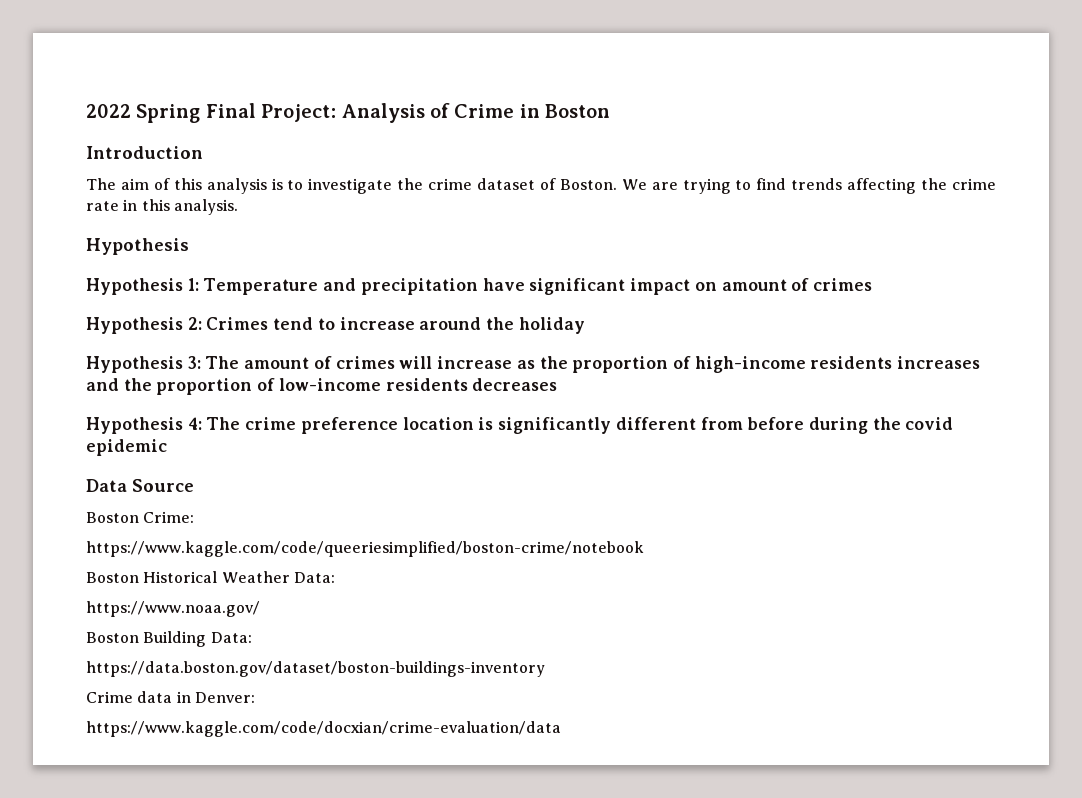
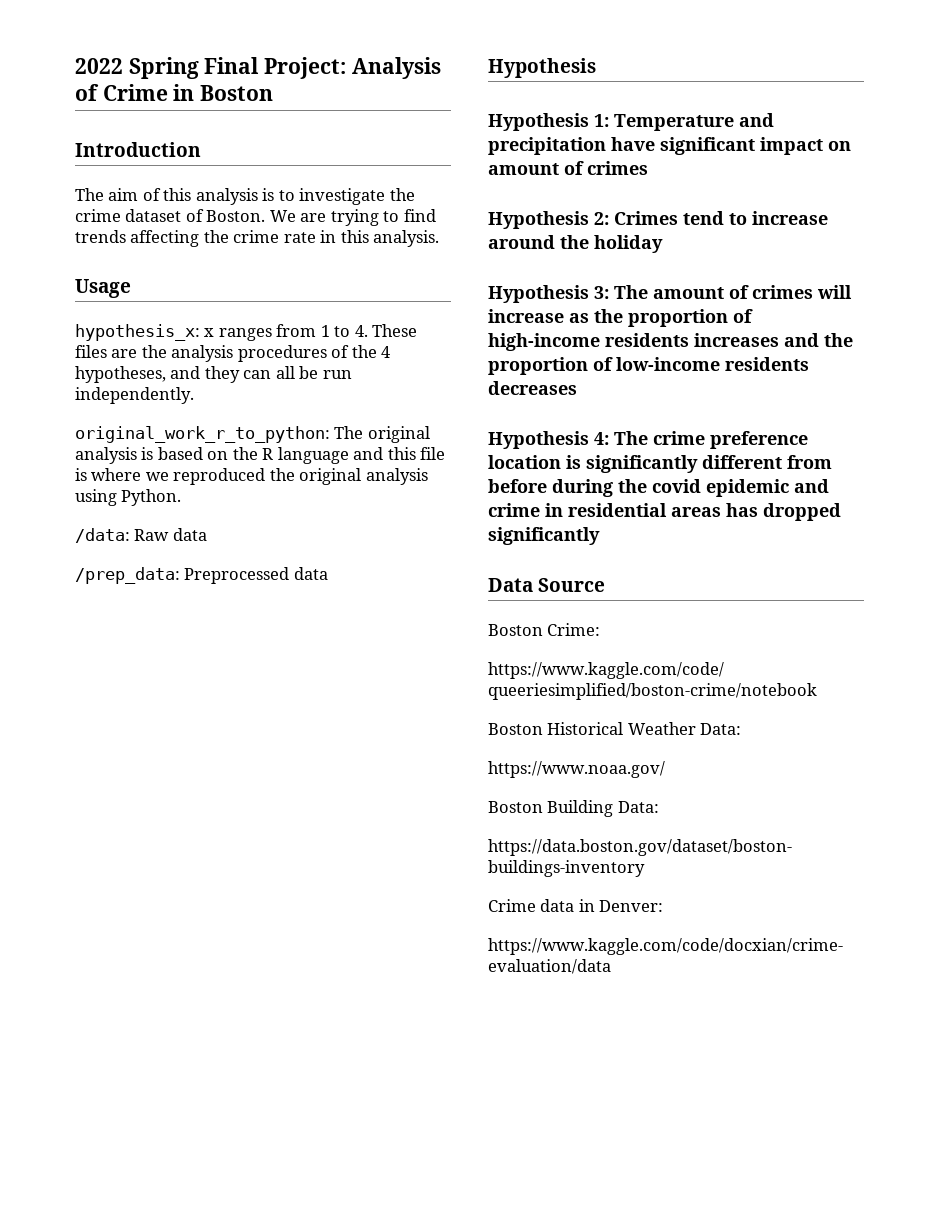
(238, 207) none -> [75,279,131,298] [75,324,418,341] [75,345,391,362] [75,366,352,383] [75,387,194,404] [75,426,430,443] [75,447,446,464] [75,468,428,485] [75,489,182,506] [75,528,207,543] [75,567,328,584] // Usage // hypothesis_x: x ranges from 1 to 4. These files are the analysis procedures of the 4 hypotheses, and they can all be run independently. // original_work_r_to_python: The original analysis is based on the R language and this file is where we reproduced the original analysis using Python. // /data: Raw data // /prep_data: Preprocessed data
(167, 447) none -> [794,479,829,493] [488,503,841,521] [488,527,600,545] and crime in residential areas has dropped significantly

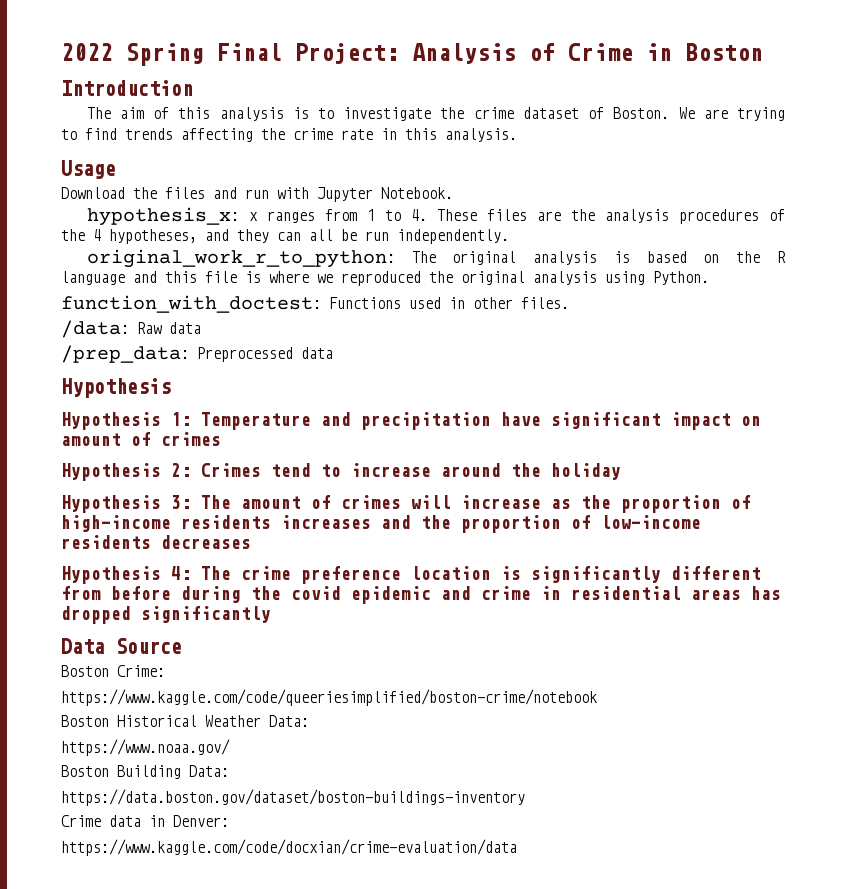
(131, 288) none -> [61,187,453,202] // Download the files and run with Jupyter Notebook.
(182, 497) none -> [61,295,569,313] // function_with_doctest: Functions used in other files.

